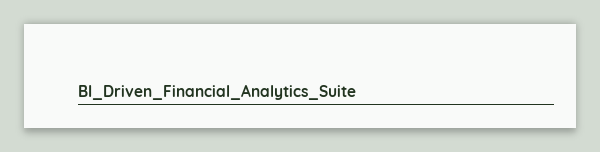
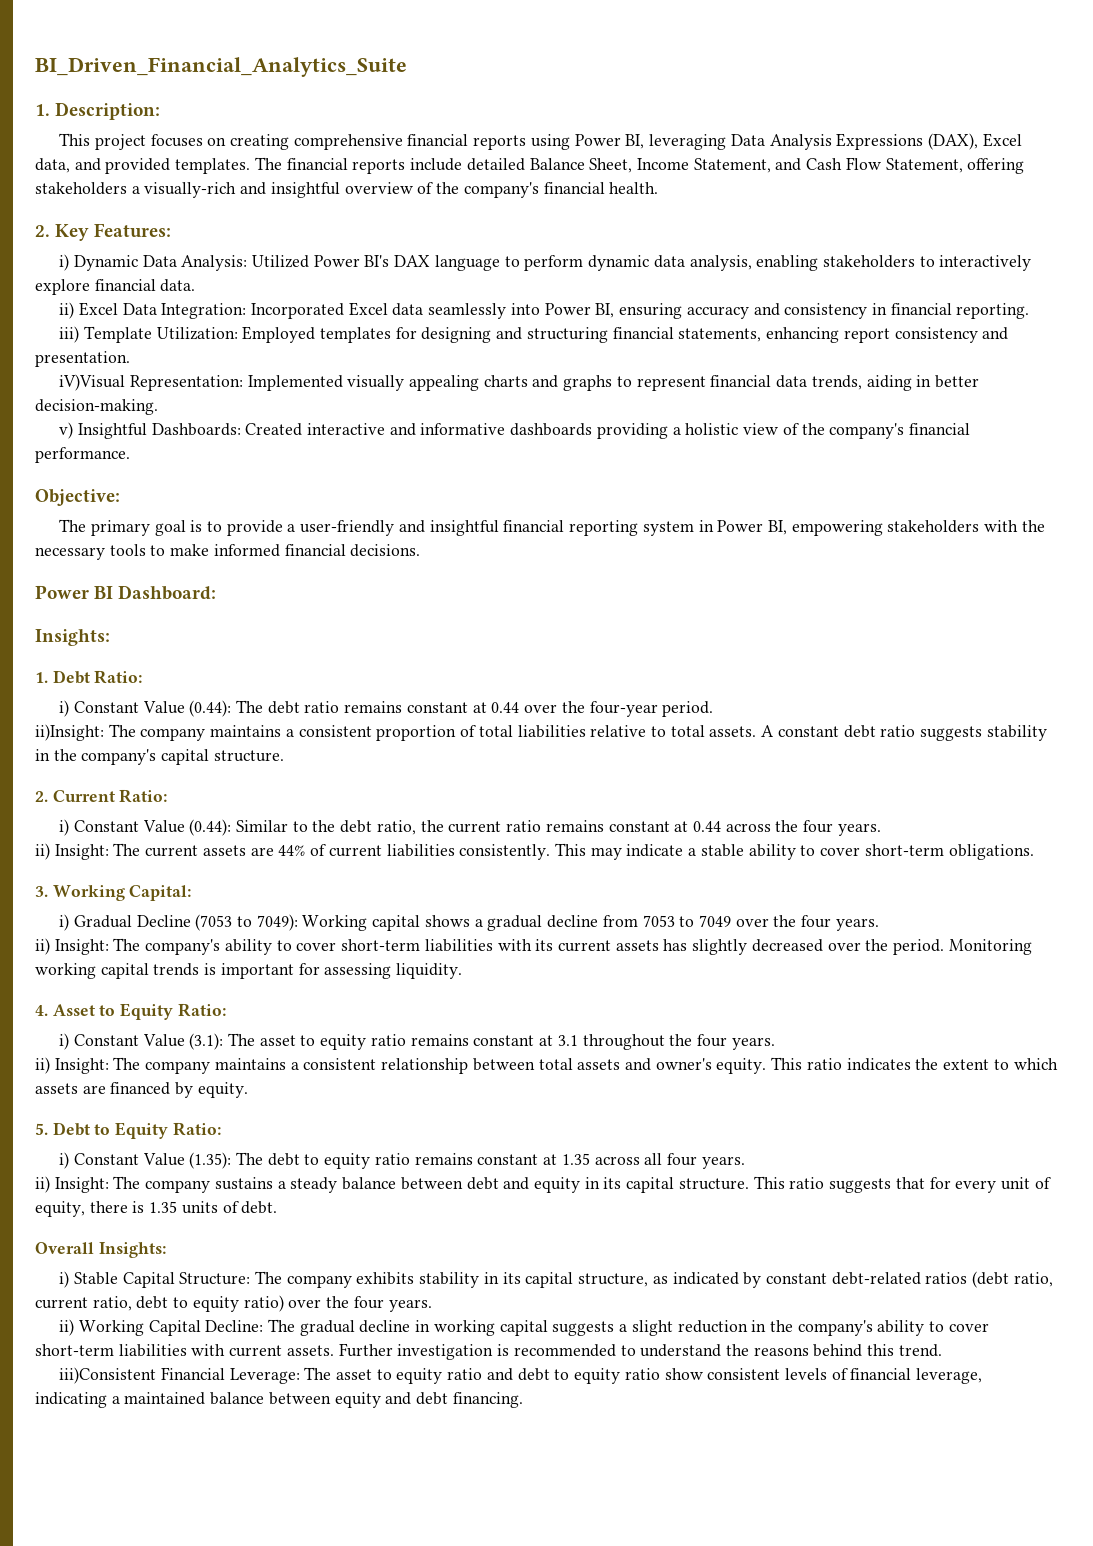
(356, 92) none -> [35,102,161,120] [59,133,1022,150] [35,157,1025,174] [35,182,659,198] [35,223,172,241] [59,254,1032,271] [35,279,196,295] [59,302,1030,319] [59,326,1009,343] [35,351,130,367] [59,374,979,391] [35,399,158,415] [59,422,970,439] [35,447,130,463] [35,489,120,506] [59,519,1045,536] [35,544,421,560] [35,585,217,600] [35,629,110,646] [35,670,143,684] [59,700,714,717] [35,724,1047,741] [35,749,284,765] [35,789,168,803] [59,819,881,836] [35,843,1034,860] [35,885,192,901] [59,914,879,931] [35,938,1032,955] [35,963,463,979] [35,1003,226,1020] [59,1033,775,1050] [35,1057,1058,1074] [35,1082,248,1098] [35,1122,221,1139] [59,1152,745,1169] [35,1176,1051,1193] [35,1201,278,1217] [35,1242,166,1258] [59,1271,1053,1288] [35,1295,432,1312] [59,1319,989,1336] [35,1343,942,1360] [59,1367,983,1384] [35,1392,523,1408] // 1. Description: // This project focuses on creating comprehensive financial reports using Power BI, leveraging Data Analysis Expressions (DAX), Excel data, and provided templates. The financial reports include detailed Balance Sheet, Income Statement, and Cash Flow Statement, offering stakeholders a visually-rich and insightful overview of the company's financial health. // 2. Key Features: // i) Dynamic Data Analysis: Utilized Power BI's DAX language to perform dynamic data analysis, enabling stakeholders to interactively explore financial data. // ii) Excel Data Integration: Incorporated Excel data seamlessly into Power BI, ensuring accuracy and consistency in financial reporting. // iii) Template Utilization: Employed templates for designing and structuring financial statements, enhancing report consistency and presentation. // iV)Visual Representation: Implemented visually appealing charts and graphs to represent financial data trends, aiding in better decision-making. // v) Insightful Dashboards: Created interactive and informative dashboards providing a holistic view of the company's financial performance. // Objective: // The primary goal is to provide a user-friendly and insightful financial reporting system in Power BI, empowering stakeholders with the necessary tools to make informed financial decisions. // Power BI Dashboard: // Insights: // 1. Debt Ratio: // i) Constant Value (0.44): The debt ratio remains constant at 0.44 over the four-year period. // ii)Insight: The company maintains a consistent proportion of total liabilities relative to total assets. A constant debt ratio suggests stability in the company's capital structure. // 2. Current Ratio: // i) Constant Value (0.44): Similar to the debt ratio, the current ratio remains constant at 0.44 across the four years. // ii) Insight: The current assets are 44% of current liabilities consistently. This may indicate a stable ability to cover short-term obligations. // 3. Working Capital: // i) Gradual Decline (7053 to 7049): Working capital shows a gradual decline from 7053 to 7049 over the four years. // ii) Insight: The company's ability to cover short-term liabilities with its current assets has slightly decreased over the period. Monitoring working capital trends is important for assessing liquidity. // 4. Asset to Equity Ratio: // i) Constant Value (3.1): The asset to equity ratio remains constant at 3.1 throughout the four years. // ii) Insight: The company maintains a consistent relationship between total assets and owner's equity. This ratio indicates the extent to which assets are financed by equity. // 5. Debt to Equity Ratio: // i) Constant Value (1.35): The debt to equity ratio remains constant at 1.35 across all four years. // ii) Insight: The company sustains a steady balance between debt and equity in its capital structure. This ratio suggests that for every unit of equity, there is 1.35 units of debt. // Overall Insights: // i) Stable Capital Structure: The company exhibits stability in its capital structure, as indicated by constant debt-related ratios (debt ratio, current ratio, debt to equity ratio) over the four years. // ii) Working Capital Decline: The gradual decline in working capital suggests a slight reduction in the company's ability to cover short-term liabilities with current assets. Further investigation is recommended to understand the reasons behind this trend. // iii)Consistent Financial Leverage: The asset to equity ratio and debt to equity ratio show consistent levels of financial leverage, indicating a maintained balance between equity and debt financing.

